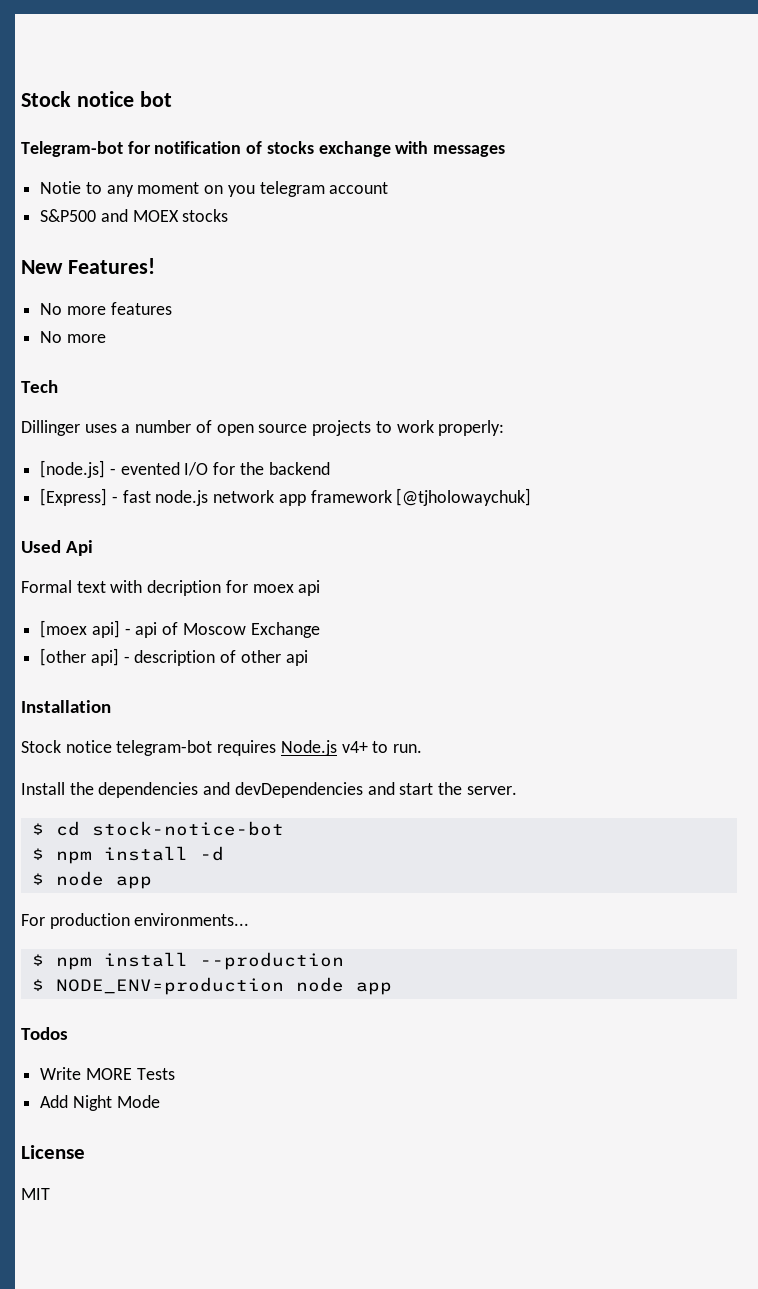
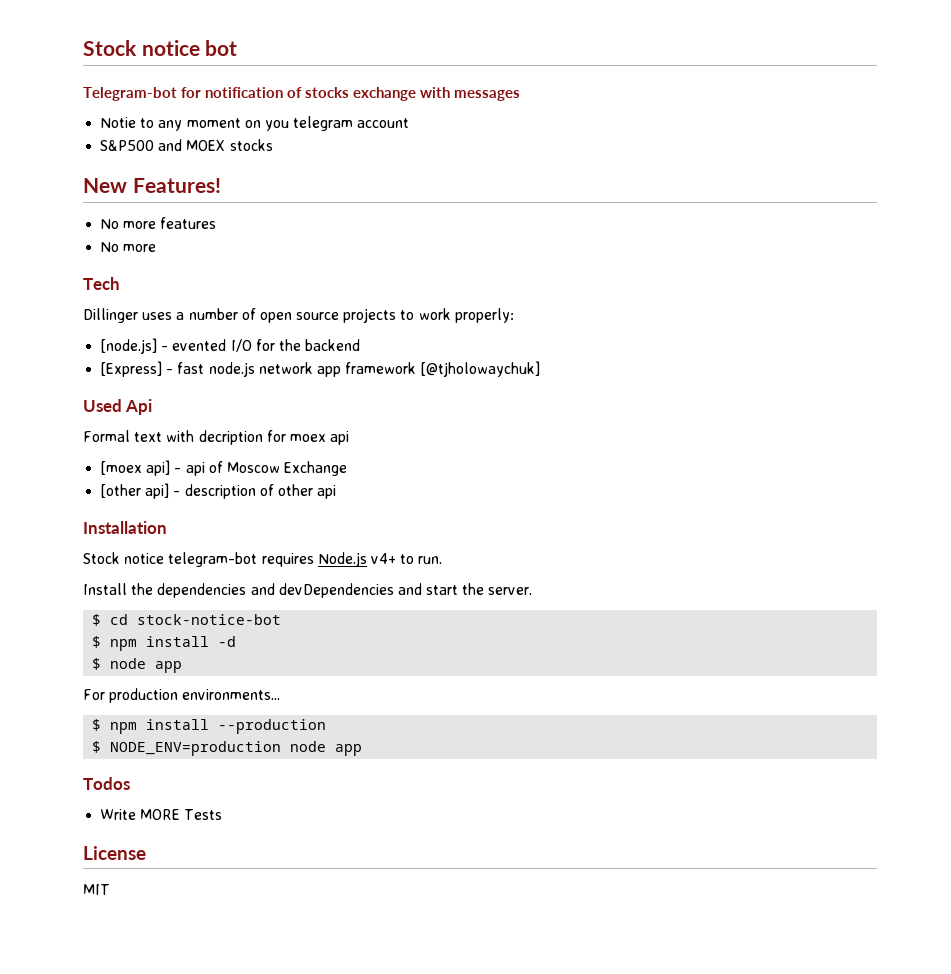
[40,1095,160,1111] // Add Night Mode -> (223, 814) none

